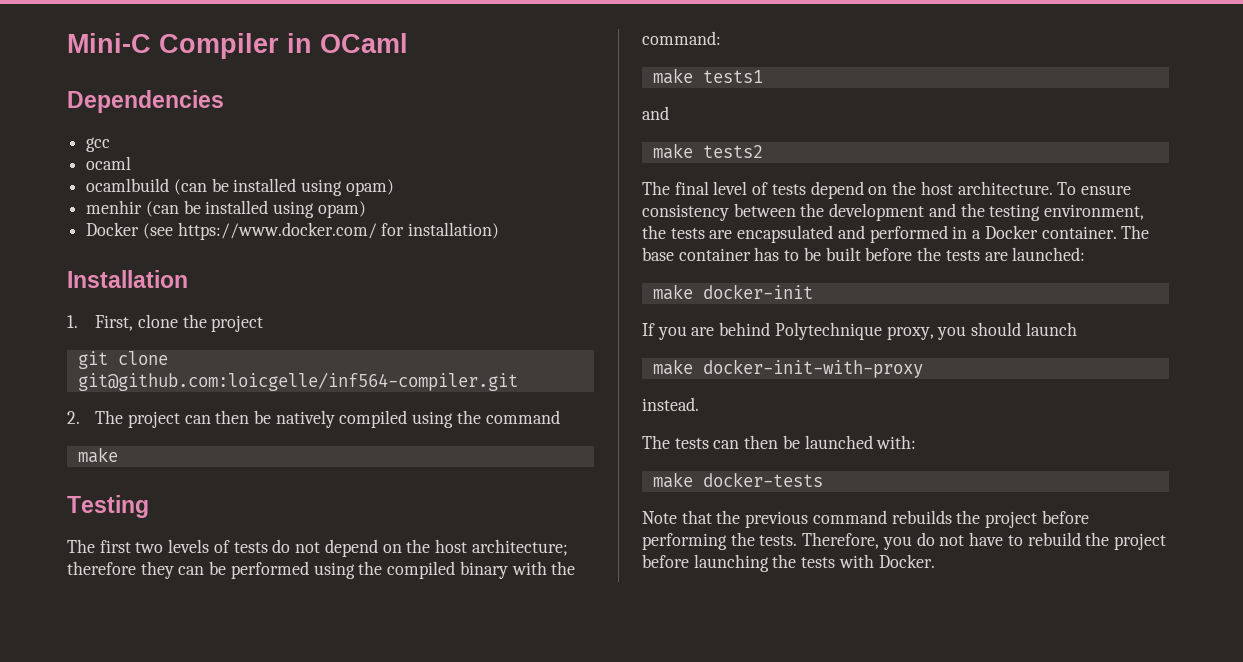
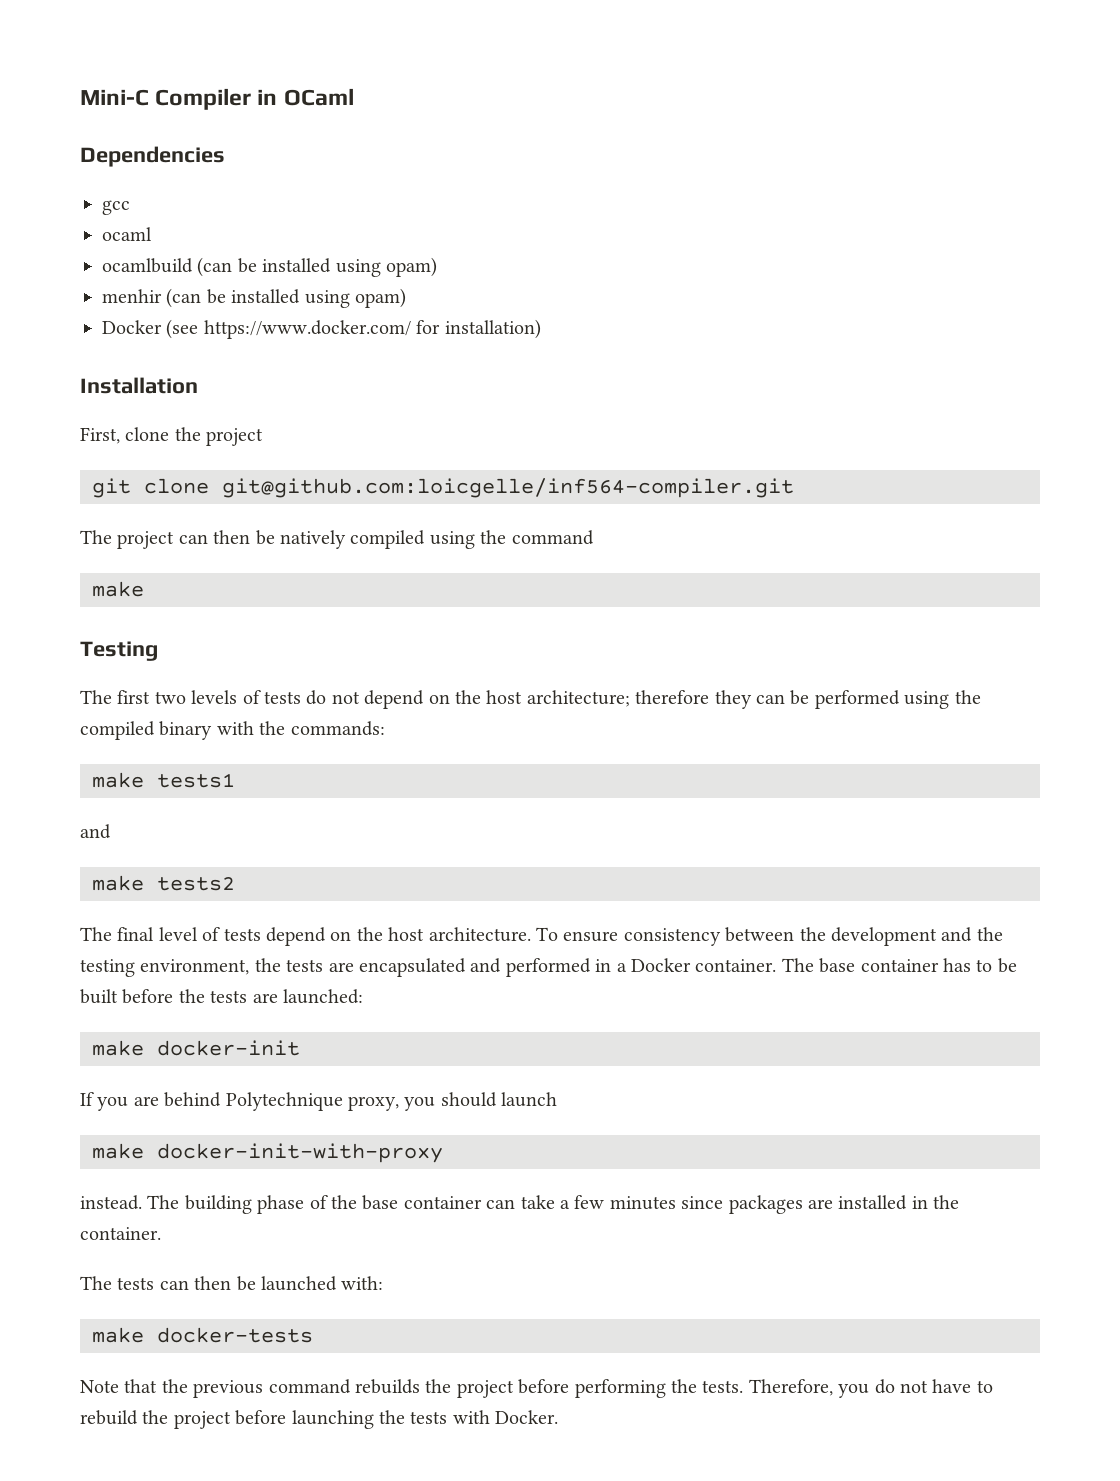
[67,315,78,328] 1. -> (198, 385) none
[67,411,80,424] 2. -> (794, 488) none
[642,31,721,45] command: -> [290,721,385,736] commands:
(699, 404) none -> [147,1195,960,1214] [80,1227,161,1240] The building phase of the base container can take a few minutes since packages are installed in the container.

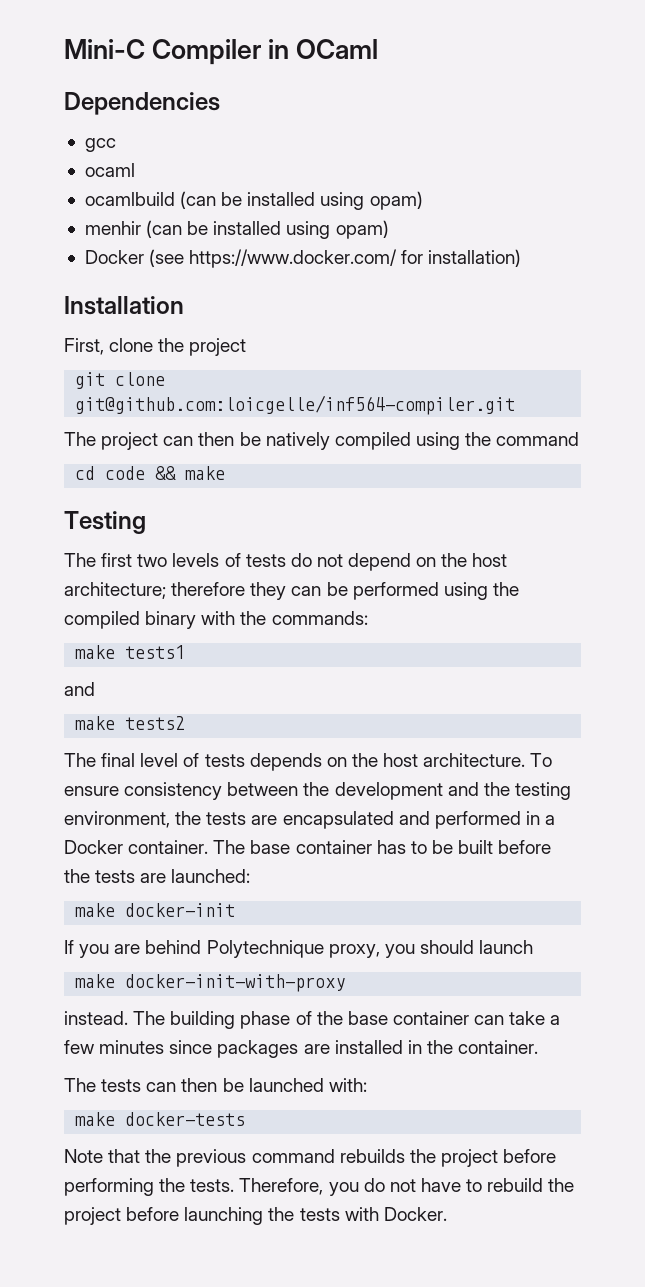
(594, 537) none -> [75,466,177,480] cd code &&
[266,927,326,946] depend -> [249,753,322,771] depends

